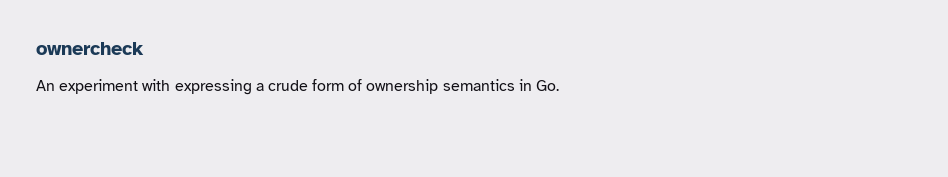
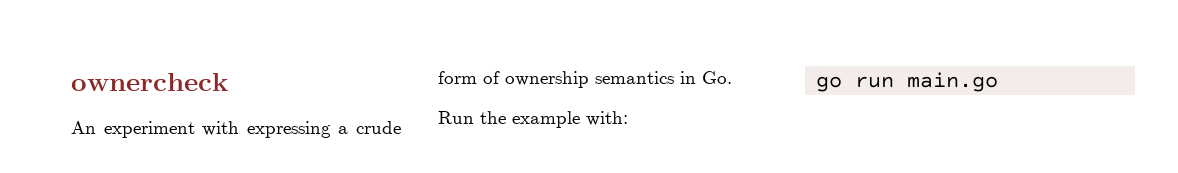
(560, 85) none -> [438,111,628,128] [816,72,999,92] // Run the example with: // go run main.go

